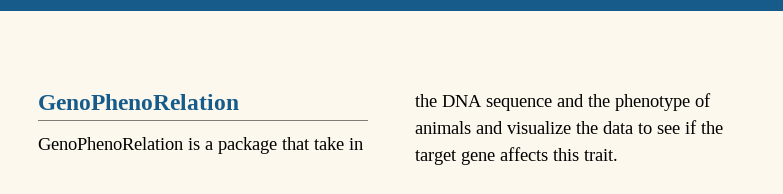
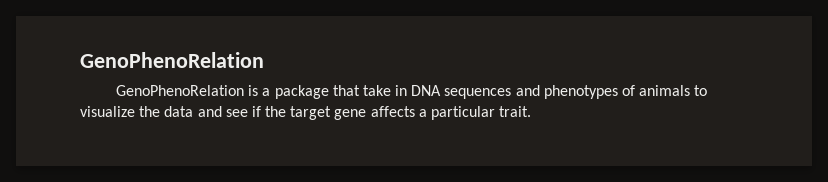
[415,94,690,111] the DNA sequence and the phenotype -> [411,85,618,99] DNA sequences and phenotypes
[476,121,503,134] and -> [694,85,708,96] to
[638,123,652,134] to -> [197,106,222,117] and
[553,148,579,161] this -> [418,106,496,120] a particular

